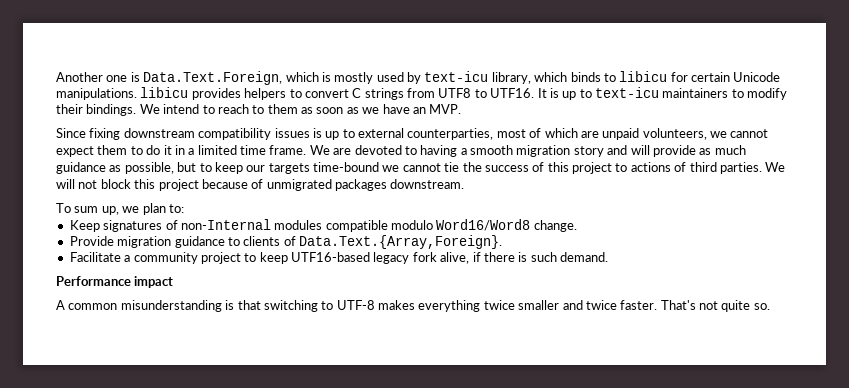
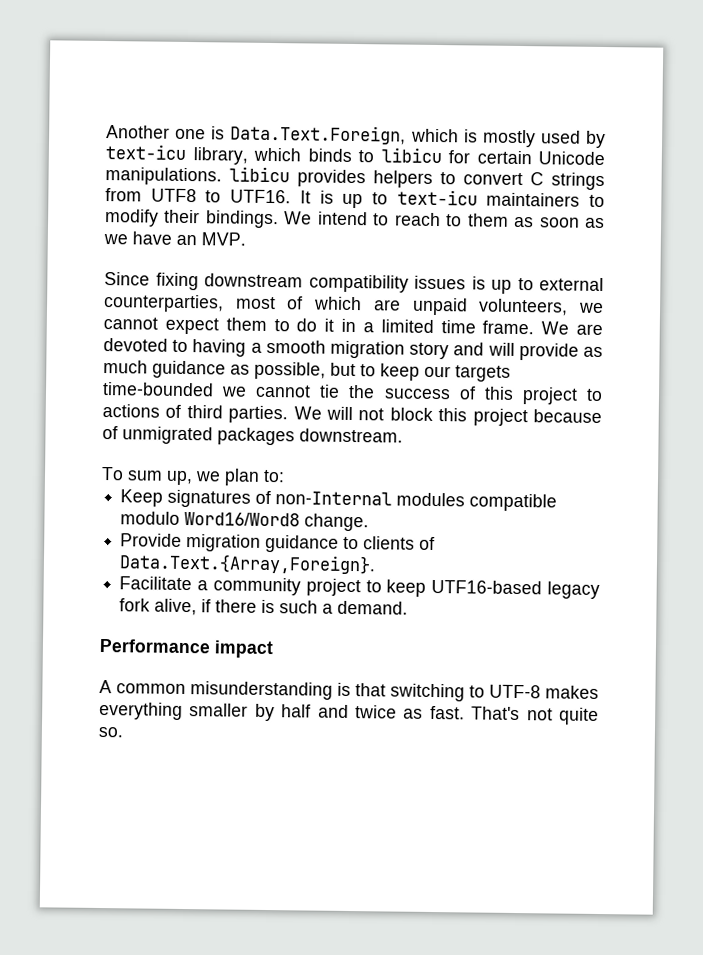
[313,162,379,172] time-bound -> [102,382,214,397] time-bounded
(557, 257) none -> [322,603,334,614] a
[483,300,658,310] twice smaller and twice faster. -> [189,703,465,722] smaller by half and twice as fast.

